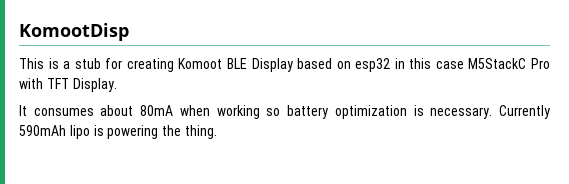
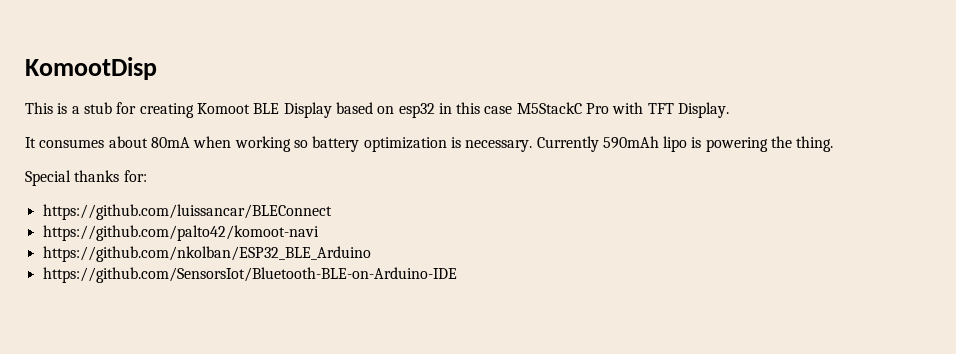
(217, 132) none -> [25,170,147,186] [42,204,332,220] [42,225,319,241] [42,246,371,262] [42,267,457,283] // Special thanks for: // https://github.com/luissancar/BLEConnect // https://github.com/palto42/komoot-navi // https://github.com/nkolban/ESP32_BLE_Arduino // https://github.com/SensorsIot/Bluetooth-BLE-on-Arduino-IDE

